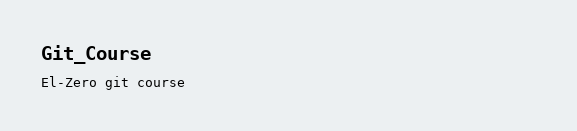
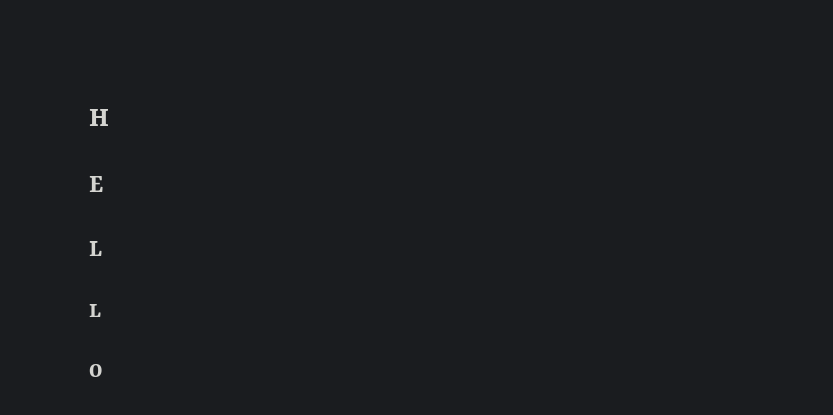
[41,45,151,64] [41,76,185,90] Git_Course // El-Zero git course -> [89,109,109,126] [89,176,103,192] [89,241,102,256] [89,304,101,317] [89,364,102,377] H // E // L // L // O

